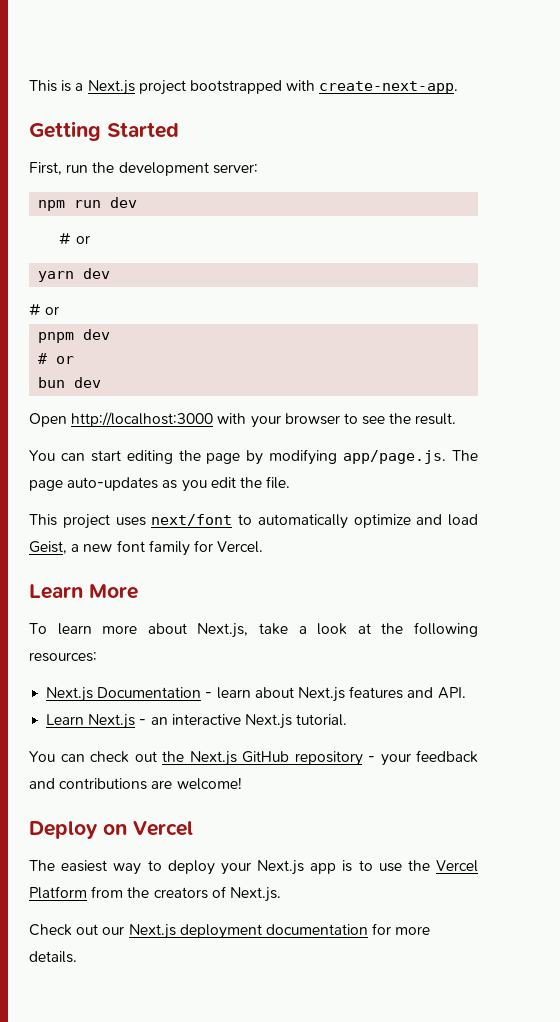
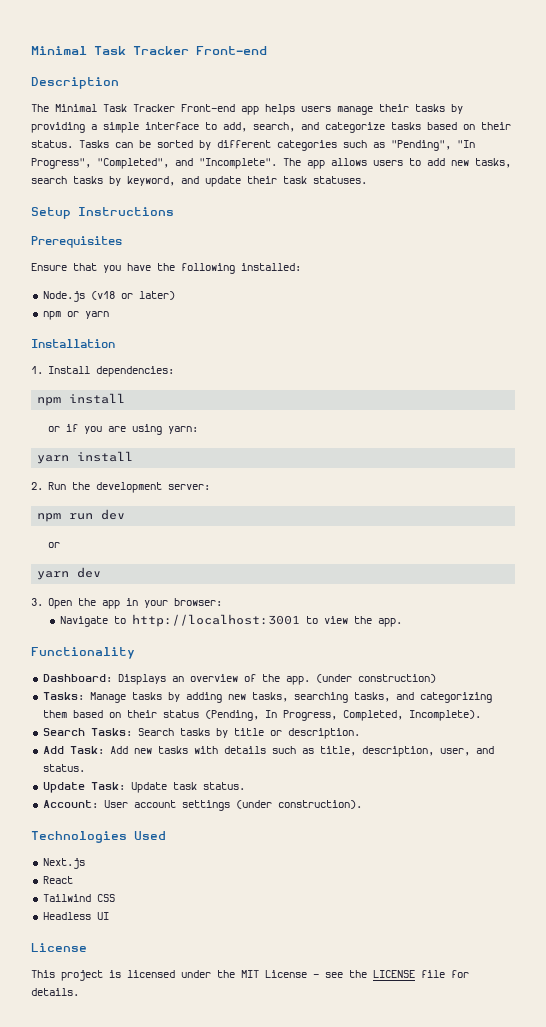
[29,80,459,95] [29,121,179,141] [29,162,89,175] This is a Next.js project bootstrapped with create-next-app. // Getting Started // First, run -> [31,46,267,55] [31,77,119,89] [31,104,463,115] [31,122,511,133] [31,140,475,151] [31,158,511,169] [31,176,367,187] [31,207,174,219] [31,236,122,248] [31,263,301,274] [42,291,175,302] [42,311,109,320] [31,339,115,348] [31,366,175,377] [37,393,126,406] [48,424,199,435] [37,451,134,464] [31,482,67,490] Minimal Task Tracker Front-end // Description // The Minimal Task Tracker Front-end app helps users manage their tasks by providing a simple interface to add, search, and categorize tasks based on their status. Tasks can be sorted by different categories such as "Pending", "In Progress", "Completed", and "Incomplete". The app allows users to add new tasks, search tasks by keyword, and update their task statuses. // Setup Instructions // Prerequisites // Ensure that you have the following installed: // Node.js (v18 or later) // npm or yarn // Installation // 1. Install dependencies: // npm install // or if you are using yarn: // yarn install // 2. Run
[59,232,72,245] # -> (126, 514) none
[29,303,60,316] [38,329,111,343] [38,353,75,364] [38,377,102,388] [29,412,457,428] [29,449,478,465] [29,476,291,492] [29,514,478,529] [29,540,264,556] [29,584,138,599] [29,622,479,638] [29,652,97,662] [46,686,466,702] [46,714,348,729] [29,750,478,766] [29,777,242,790] [29,821,193,839] [29,860,479,875] [29,886,281,902] [29,923,431,939] # or // pnpm dev // # or // bun dev // Open http://localhost:3000 with your browser to see the result. // You can start editing the page by modifying app/page.js. The page auto-updates as you edit the file. // This project uses next/font to automatically optimize and load Geist, a new font family for Vercel. // Learn More // To learn more about Next.js, take a look at the following resources: // Next.js Documentation - learn about Next.js features and API. // Learn Next.js - an interactive Next.js tutorial. // You can check out the Next.js GitHub repository - your feedback and contributions are welcome! // Deploy on Vercel // The easiest way to deploy your Next.js app is to use the Vercel Platform from the creators of Next.js. // Check out our Next.js deployment documentation for more -> [31,598,223,609] [59,614,402,627] [31,647,135,659] [42,674,436,685] [42,692,492,703] [42,710,481,721] [42,728,360,739] [42,746,494,757] [42,764,85,772] [42,782,245,793] [42,800,362,811] [31,831,166,843] [42,858,85,869] [42,876,73,884] [42,894,115,902] [42,912,109,920] [31,943,87,952] [31,970,469,981] 3. Open the app in your browser: // Navigate to http://localhost:3001 to view the app. // Functionality // Dashboard: Displays an overview of the app. (under construction) // Tasks: Manage tasks by adding new tasks, searching tasks, and categorizing them based on their status (Pending, In Progress, Completed, Incomplete). // Search Tasks: Search tasks by title or description. // Add Task: Add new tasks with details such as title, description, user, and status. // Update Task: Update task status. // Account: User account settings (under construction). // Technologies Used // Next.js // React // Tailwind CSS // Headless UI // License // This project is licensed under the MIT License - see the LICENSE file for

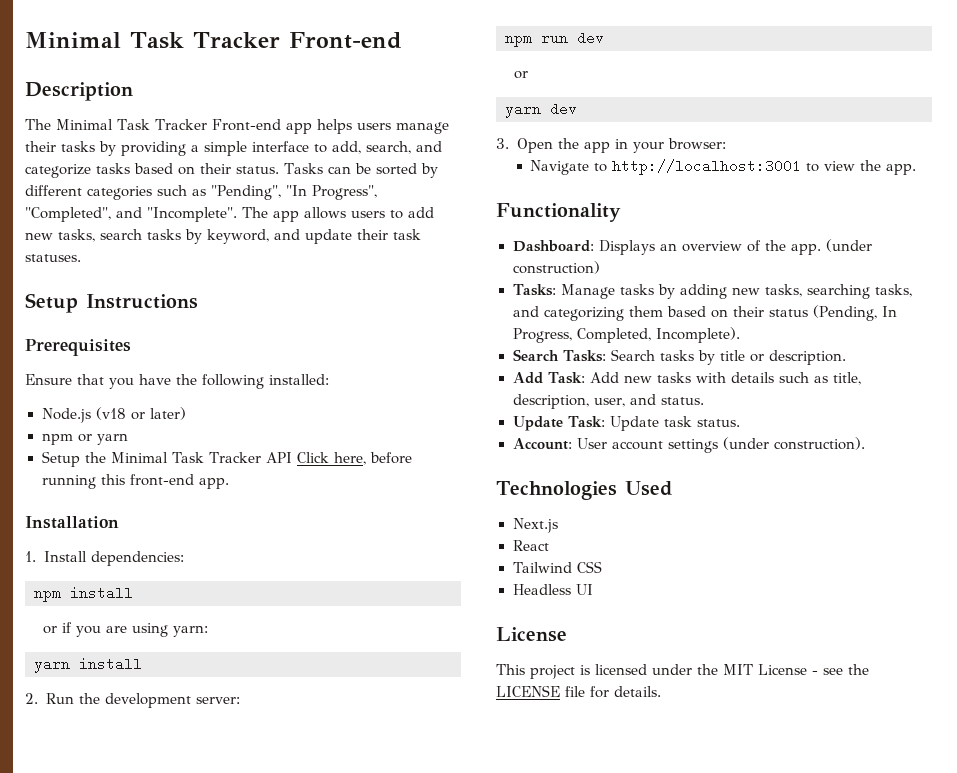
(109, 315) none -> [41,451,413,467] [41,474,229,489] // Setup the Minimal Task Tracker API Click here, before running this front-end app.

